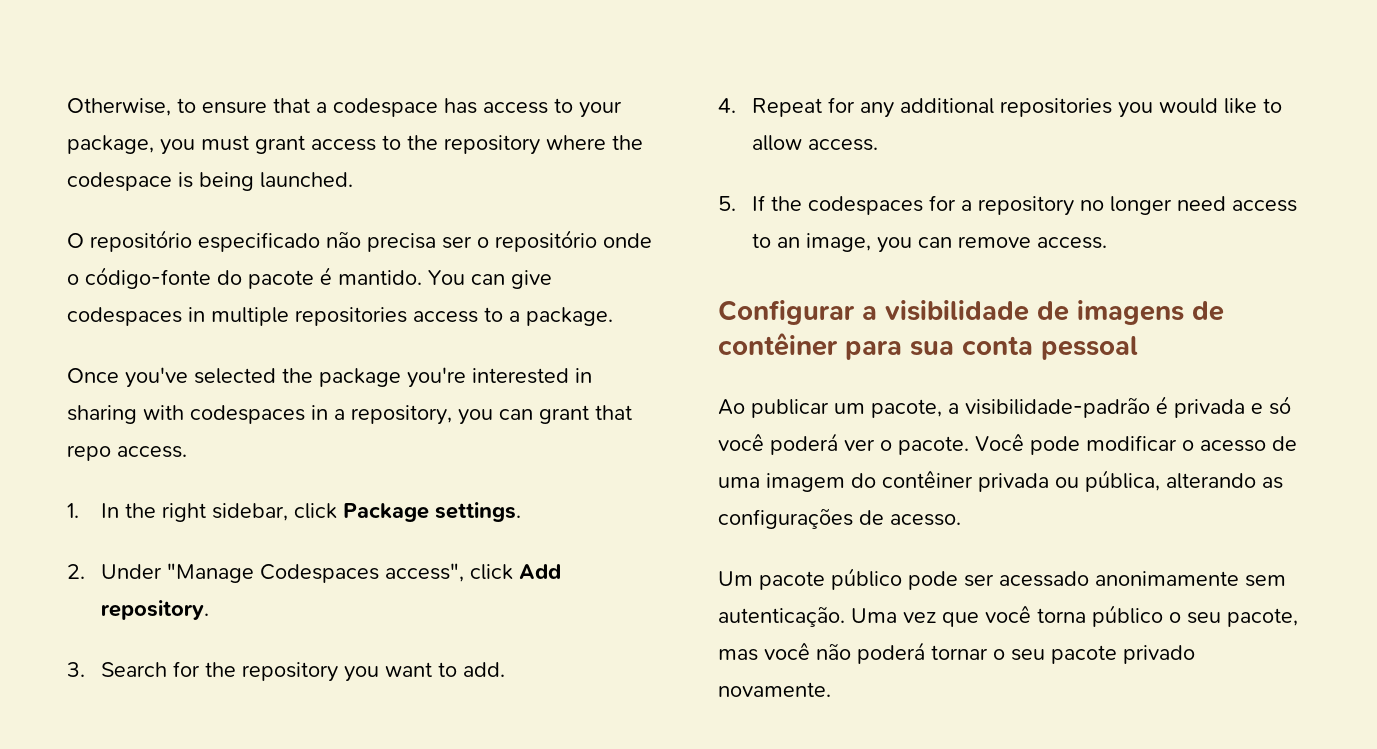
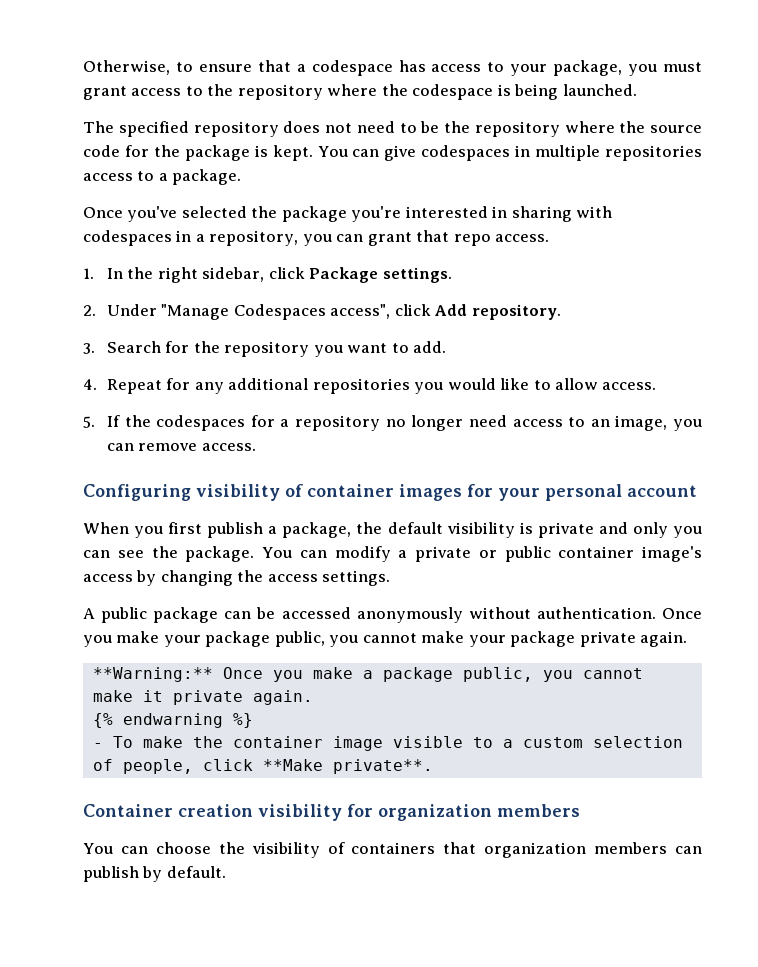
[67,230,652,252] [67,267,422,289] O repositório especificado não precisa ser o repositório onde o código-fonte do pacote é mantido. -> [83,121,702,137] [83,145,313,161] The specified repository does not need to be the repository where the source code for the package is kept.
[718,300,1224,325] [718,333,1138,360] [718,396,1291,418] [718,433,1297,455] [718,470,1283,492] [718,508,961,529] [718,568,1286,590] [718,605,1298,627] [718,642,1195,664] [718,682,831,697] Configurar a visibilidade de imagens de contêiner para sua conta pessoal // Ao publicar um pacote, a visibilidade-padrão é privada e só você poderá ver o pacote. Você pode modificar o acesso de uma imagem do contêiner privada ou pública, alterando as configurações de acesso. // Um pacote público pode ser acessado anonimamente sem autenticação. Uma vez que você torna público o seu pacote, mas você não poderá tornar o seu pacote privado novamente. -> [83,484,697,501] [83,522,703,538] [83,546,702,562] [83,570,391,586] [83,607,702,623] [83,631,688,647] [92,667,643,682] [92,690,313,705] [92,713,253,728] [92,736,683,751] [92,759,433,774] [83,804,580,821] [83,842,702,858] [83,866,226,882] Configuring visibility of container images for your personal account // When you first publish a package, the default visibility is private and only you can see the package. You can modify a private or public container image's access by changing the access settings. // A public package can be accessed anonymously without authentication. Once you make your package public, you cannot make your package private again. // **Warning:** Once you make a package public, you cannot make it private again. // {% endwarning %} // - To make the container image visible to a custom selection of people, click **Make private**. // Container creation visibility for organization members // You can choose the visibility of containers that organization members can publish by default.

